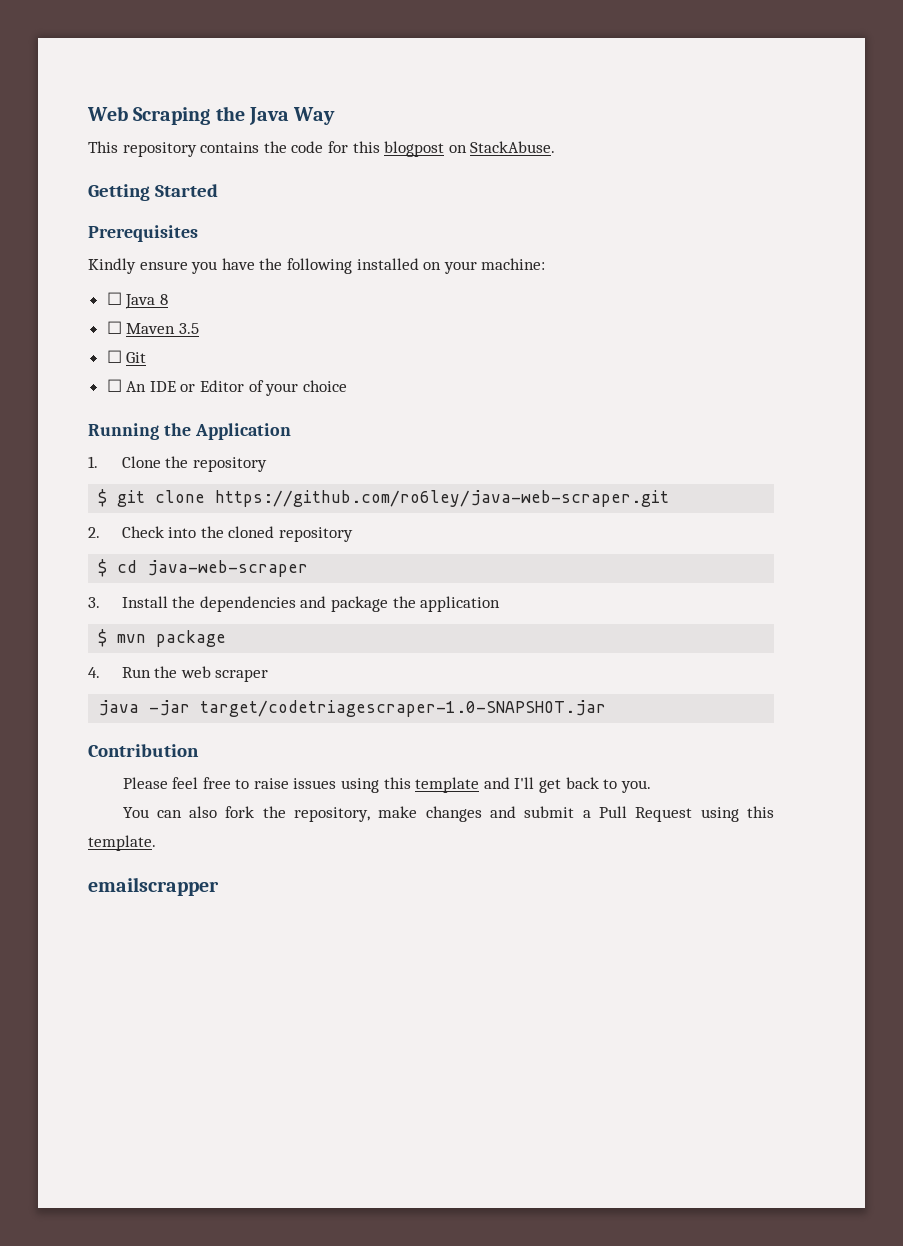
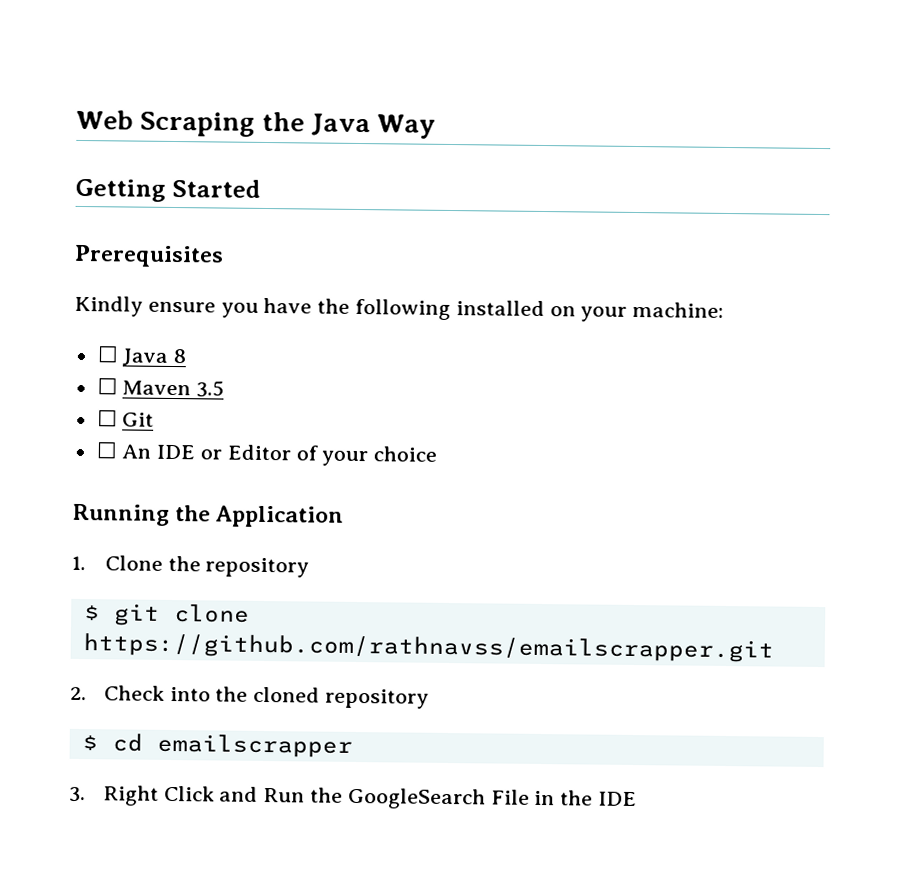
[88,141,556,157] // This repository contains the code for this blogpost on StackAbuse. -> (437, 126) none
[215,490,670,507] https://github.com/ro6ley/java-web-scraper.git -> [82,633,774,663] https://github.com/rathnavss/emailscrapper.git
[147,560,309,577] java-web-scraper -> [156,733,353,758] emailscrapper
[121,596,501,612] [98,629,227,647] [88,666,269,682] [98,700,607,717] [88,744,199,757] [122,777,651,793] [122,806,774,822] [88,835,156,851] [88,877,219,896] Install the dependencies and package the application // $ mvn package // 4. Run the web scraper // java -jar target/codetriagescraper-1.0-SNAPSHOT.jar // Contribution // Please feel free to raise issues using this template and I'll get back to you. // You can also fork the repository, make changes and submit a Pull Request using this template. // emailscrapper -> [102,785,638,810] Right Click and Run the GoogleSearch File in the IDE

